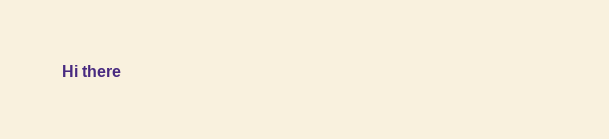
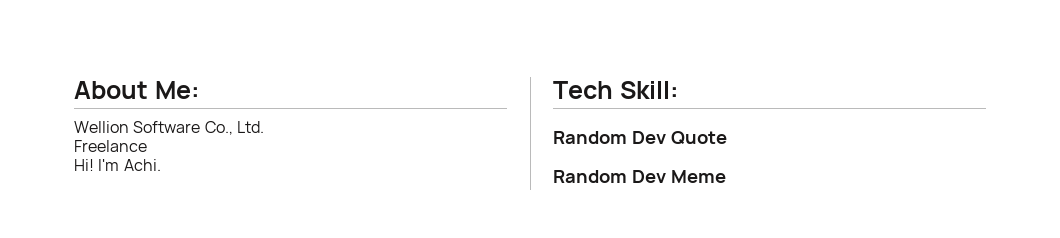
[62,65,122,77] Hi there -> [74,81,200,99] [74,121,264,135] [74,140,147,152] [74,159,161,171] [553,81,679,99] [553,131,727,145] [553,170,726,183] About Me: // Wellion Software Co., Ltd. // Freelance // Hi! I'm Achi. // Tech Skill: // Random Dev Quote // Random Dev Meme

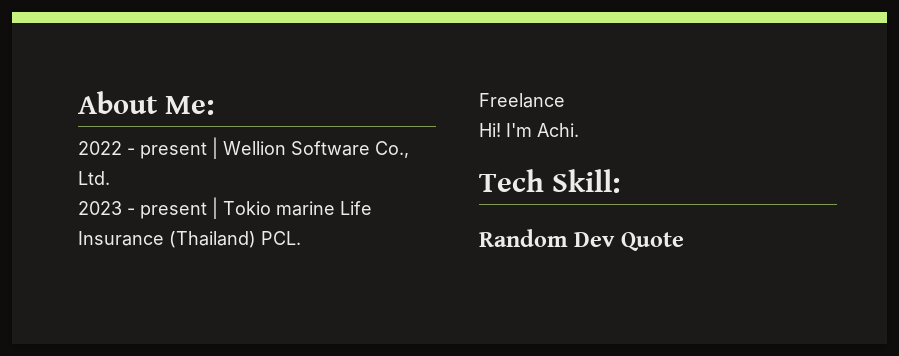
(200, 90) none -> [78,137,218,159] 2022 - present |
(264, 127) none -> [78,197,372,219] [78,231,301,248] // 2023 - present | Tokio marine Life Insurance (Thailand) PCL.
[553,170,726,183] // Random Dev Meme -> (684, 241) none

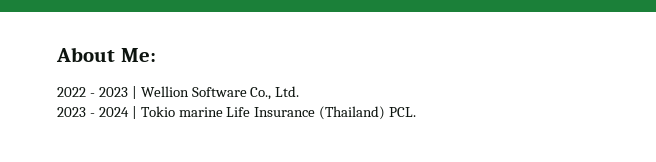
[140,142,207,159] present -> [98,87,128,97] 2023
[140,202,207,219] present -> [98,107,129,117] 2024
[479,93,565,108] [479,123,579,137] [479,169,621,193] [479,229,684,251] // Freelance // Hi! I'm Achi. // Tech Skill: // Random Dev Quote -> (417, 112) none

